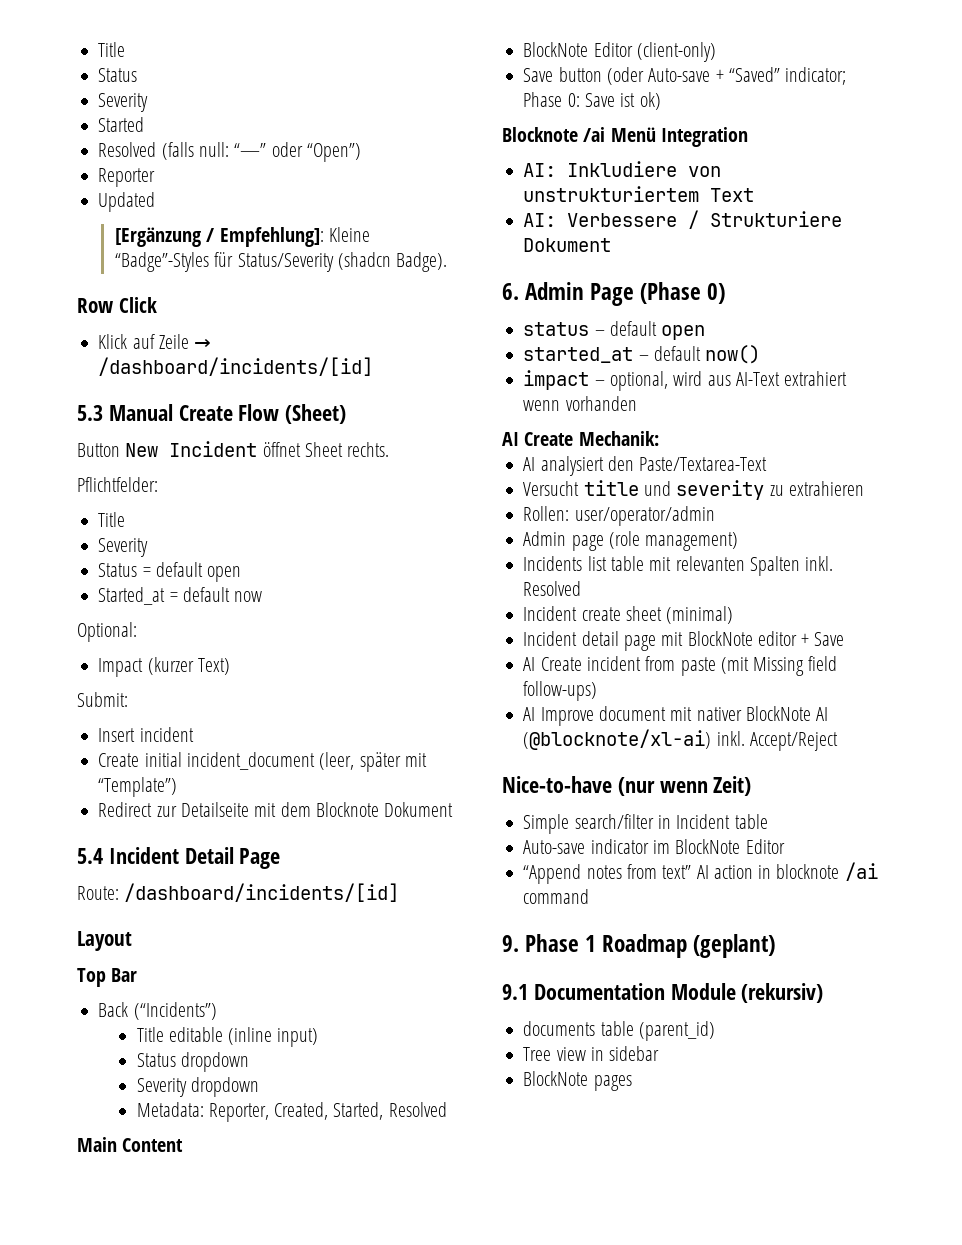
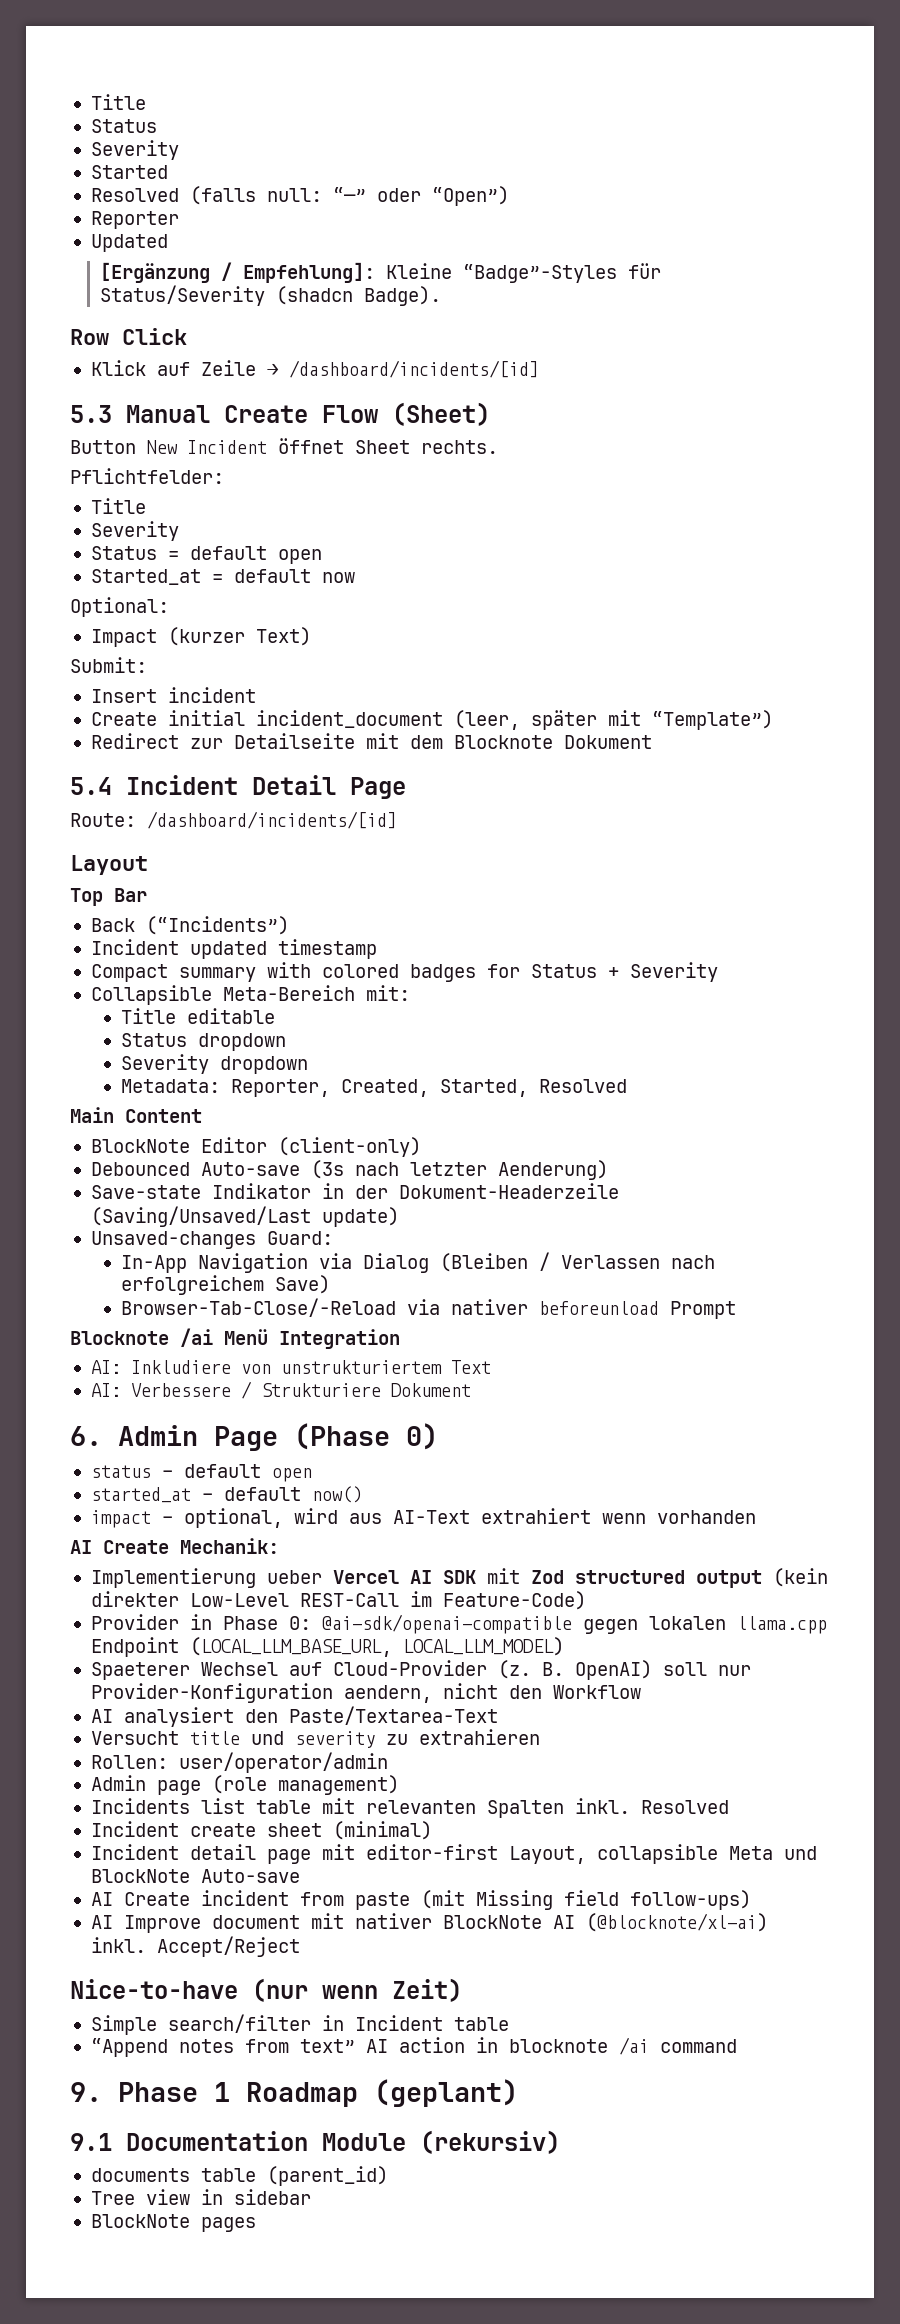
(217, 1011) none -> [90,939,377,959] [90,962,718,982] [90,985,410,1005] // Incident updated timestamp // Compact summary with colored badges for Status + Severity // Collapsible Meta-Bereich mit:
[228,1027,319,1047] (inline input) -> (276, 1016) none
[523,67,847,85] [523,92,661,110] Save button (oder Auto-save + “Saved” indicator; Phase 0: Save ist ok) -> [90,1160,608,1180] [90,1183,619,1199] [90,1206,399,1227] [90,1231,333,1249] [121,1252,716,1273] [121,1275,331,1295] [121,1298,737,1319] Debounced Auto-save (3s nach letzter Aenderung) // Save-state Indikator in der Dokument-Headerzeile (Saving/Unsaved/Last update) // Unsaved-changes Guard: // In-App Navigation via Dialog (Bleiben / Verlassen nach erfolgreichem Save) // Browser-Tab-Close/-Reload via nativer beforeunload Prompt
(659, 438) none -> [90,1568,828,1588] [90,1591,586,1610] [90,1614,827,1634] [90,1637,564,1657] [90,1660,751,1680] [90,1683,641,1703] // Implementierung ueber Vercel AI SDK mit Zod structured output (kein direkter Low-Level REST-Call im Feature-Code) // Provider in Phase 0: @ai-sdk/openai-compatible gegen lokalen llama.cpp Endpoint (LOCAL_LLM_BASE_URL, LOCAL_LLM_MODEL) // Spaeterer Wechsel auf Cloud-Provider (z. B. OpenAI) soll nur Provider-Konfiguration aendern, nicht den Workflow
[687,631,845,646] BlockNote editor + Save -> [365,1844,817,1864] [90,1869,300,1883] editor-first Layout, collapsible Meta und BlockNote Auto-save
[523,839,785,854] // Auto-save indicator im BlockNote Editor -> (509, 2024) none

